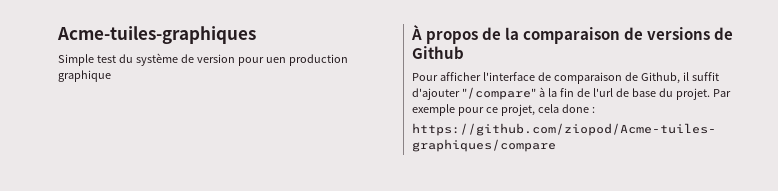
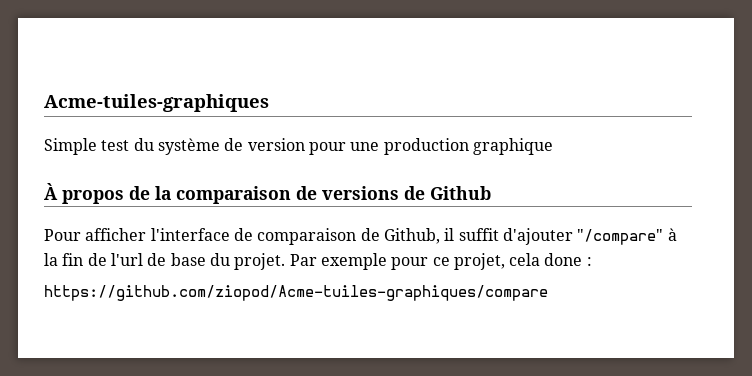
[265,57,286,63] uen -> [350,142,380,151] une

